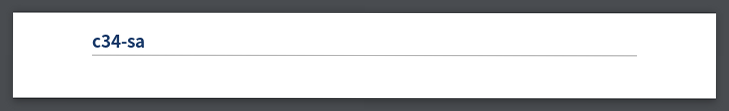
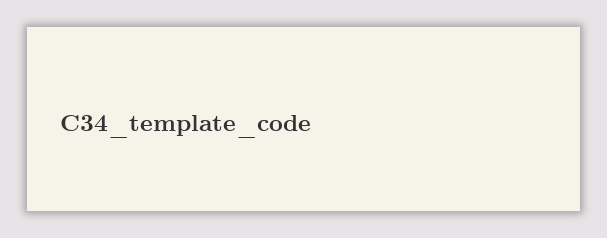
[92,34,146,48] c34-sa -> [60,115,311,138] C34_template_code

